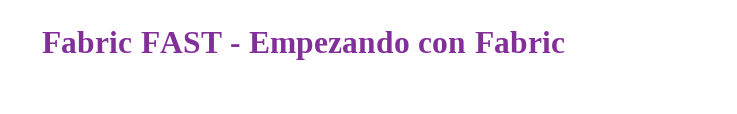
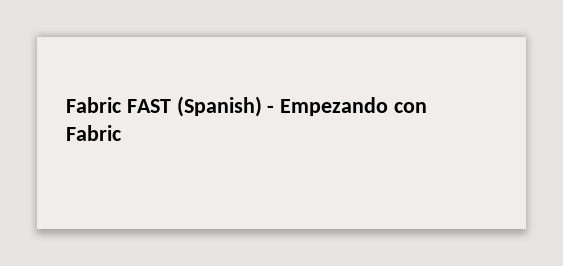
(222, 42) none -> [176,96,262,117] (Spanish)

